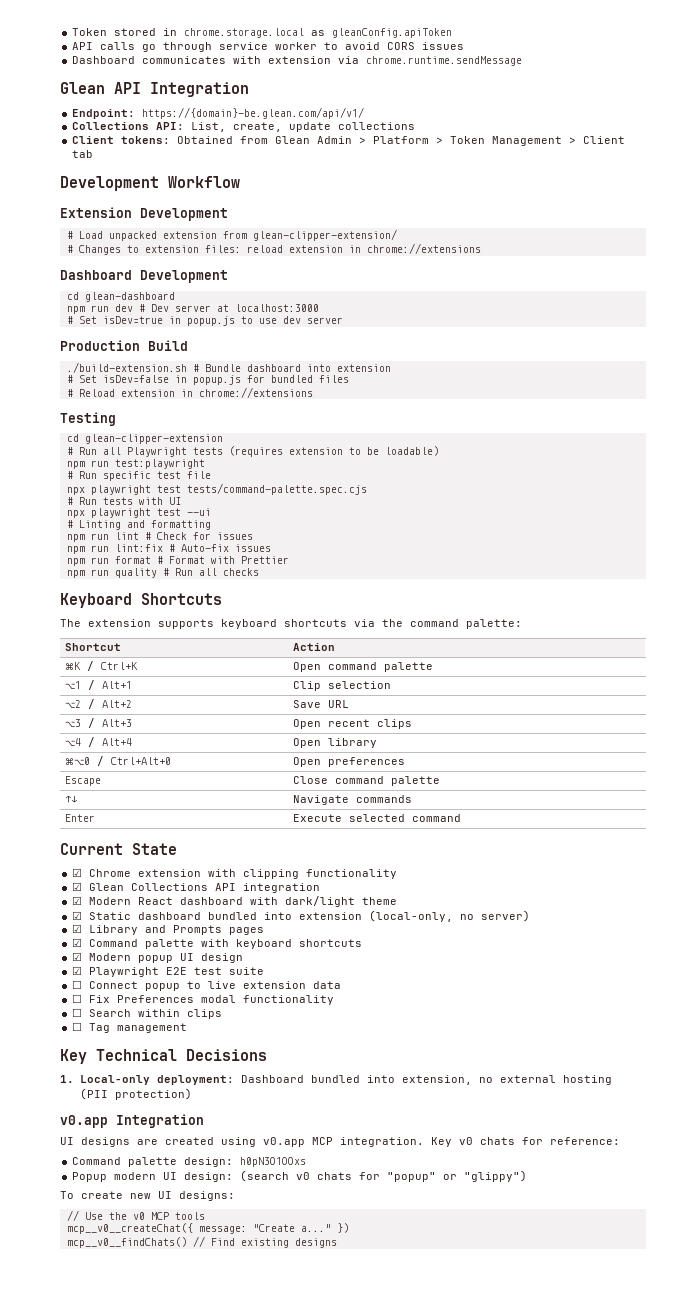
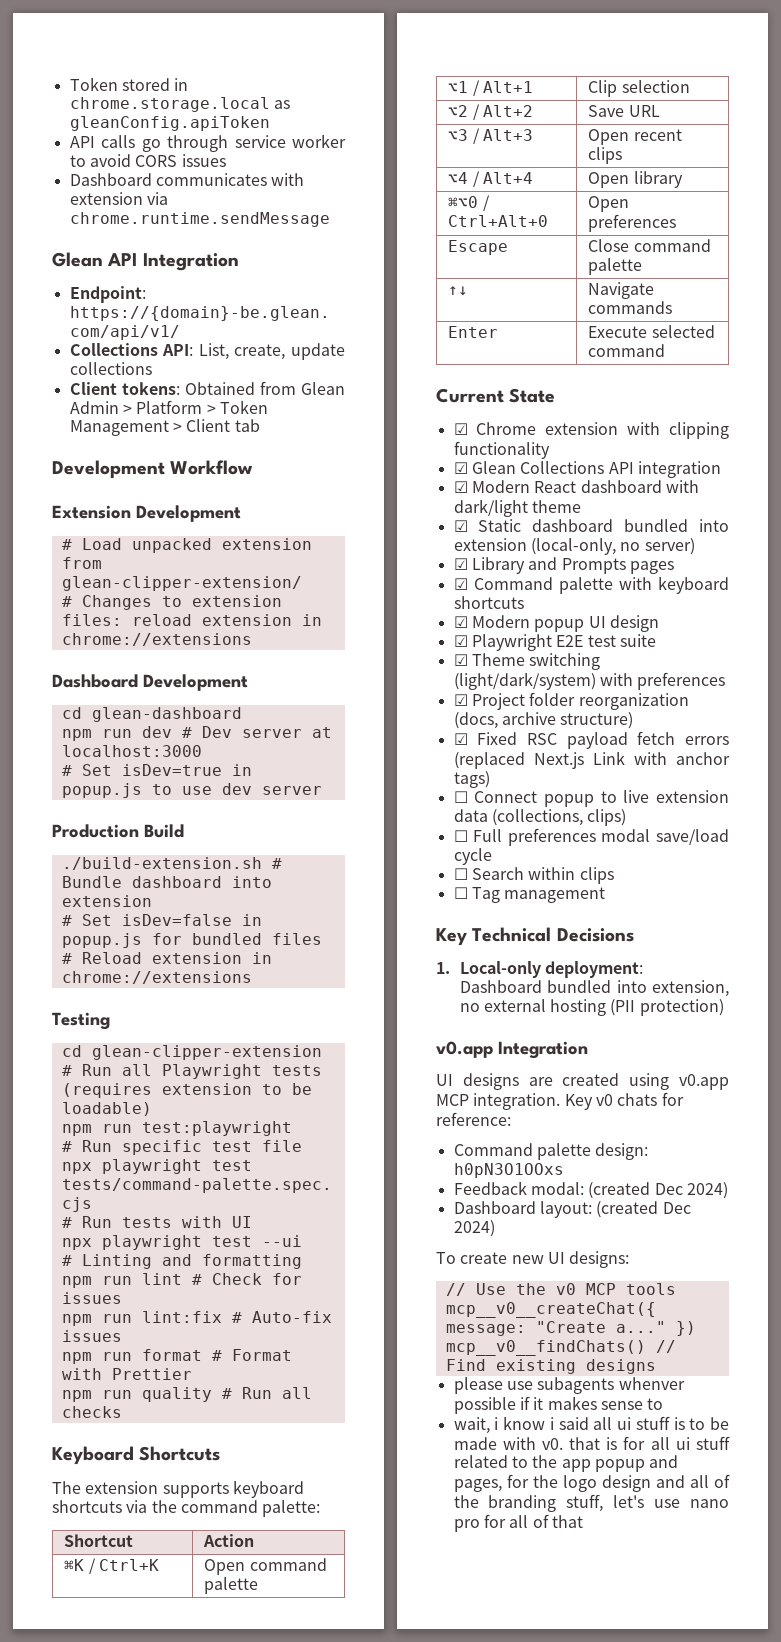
(265, 971) none -> [453,653,601,670] [453,672,726,690] [453,692,689,710] [453,712,634,729] [453,731,729,749] [453,751,730,769] [453,771,490,788] // ☑ Theme switching (light/dark/system) with preferences // ☑ Project folder reorganization (docs, archive structure) // ☑ Fixed RSC payload fetch errors (replaced Next.js Link with anchor tags)
[72,994,335,1005] // ☐ Fix Preferences modal functionality -> [491,809,627,826] [453,828,729,846] [453,848,492,865] (collections, clips) // ☐ Full preferences modal save/load cycle
[72,1170,528,1182] Popup modern UI design: (search v0 chats for "popup" or "glippy") -> [453,1181,728,1199] [453,1201,691,1218] [453,1220,495,1237] Feedback modal: (created Dec 2024) // Dashboard layout: (created Dec 2024)
(337, 1243) none -> [453,1377,685,1394] [453,1396,664,1414] [453,1416,729,1434] [453,1436,730,1450] [453,1455,679,1472] [453,1474,730,1492] [453,1494,729,1512] [453,1514,583,1532] // please use subagents whenver possible if it makes sense to // wait, i know i said all ui stuff is to be made with v0. that is for all ui stuff related to the app popup and pages, for the logo design and all of the branding stuff, let's use nano pro for all of that

